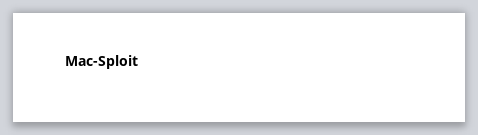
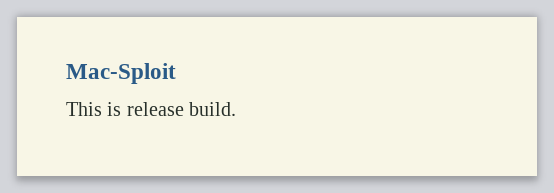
(138, 62) none -> [66,102,237,116] // This is release build.

